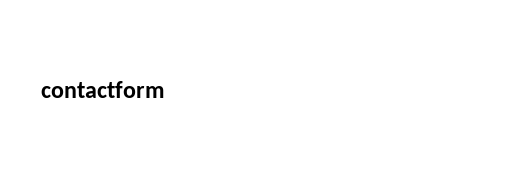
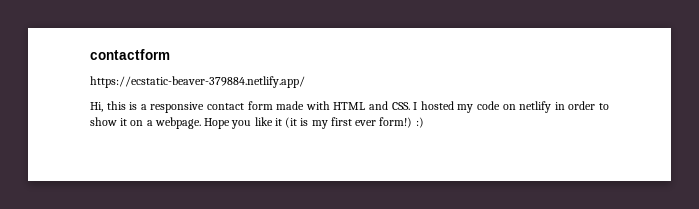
(165, 89) none -> [90,76,305,88] [90,101,610,113] [90,117,424,129] // https://ecstatic-beaver-379884.netlify.app/ // Hi, this is a responsive contact form made with HTML and CSS. I hosted my code on netlify in order to show it on a webpage. Hope you like it (it is my first ever form!) :)

